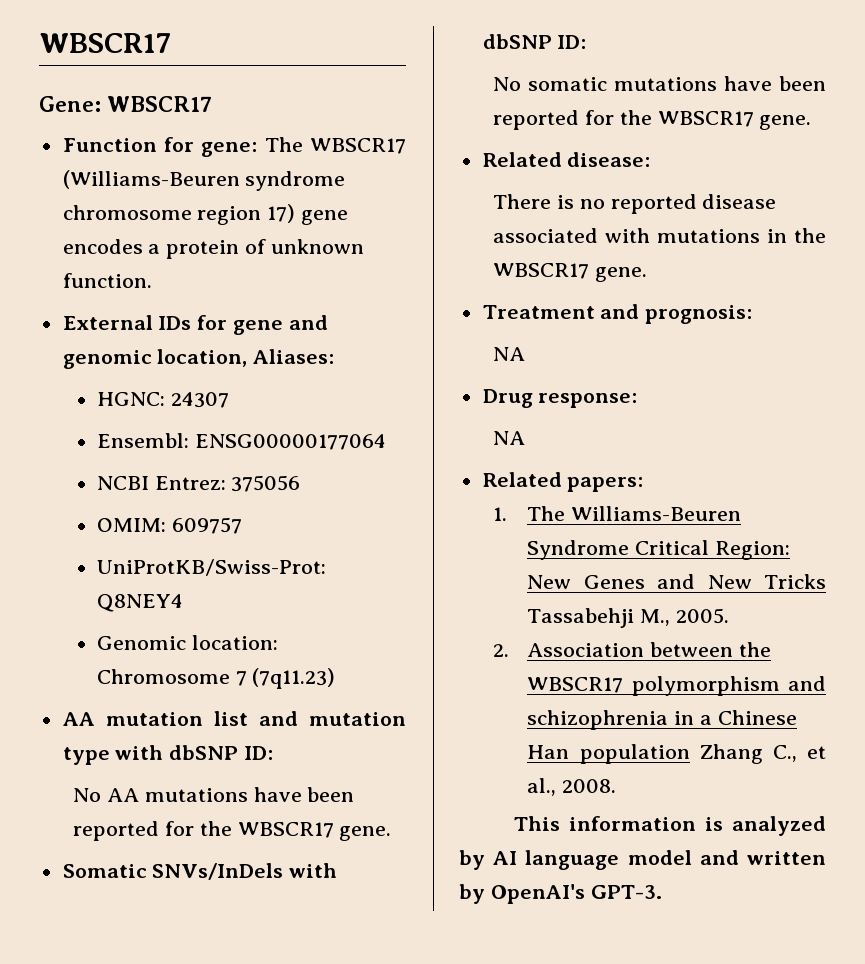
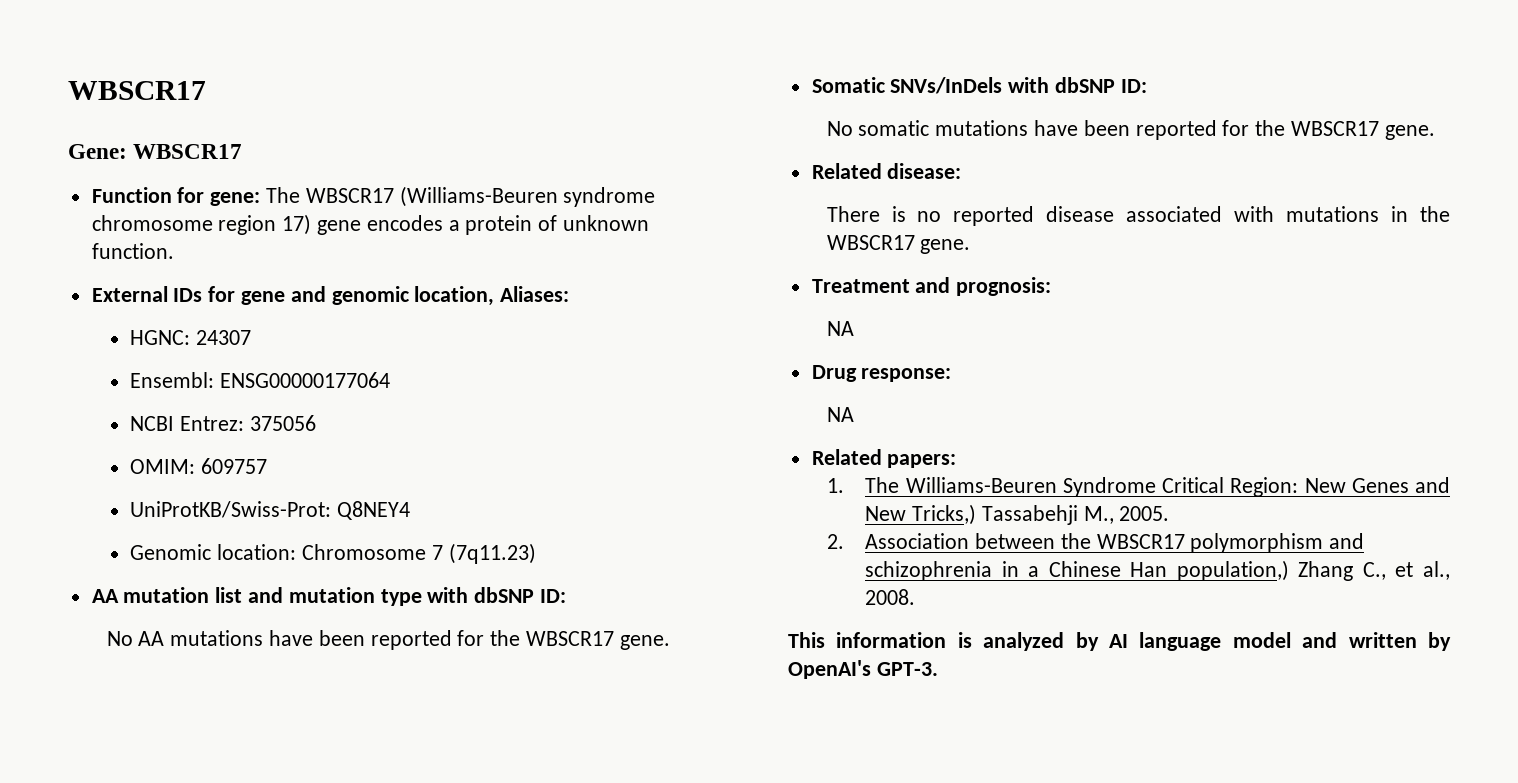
[764,574,827,589] Tricks -> [912,504,977,525] Tricks,)
[579,744,690,764] population -> [1176,560,1289,581] population,)

